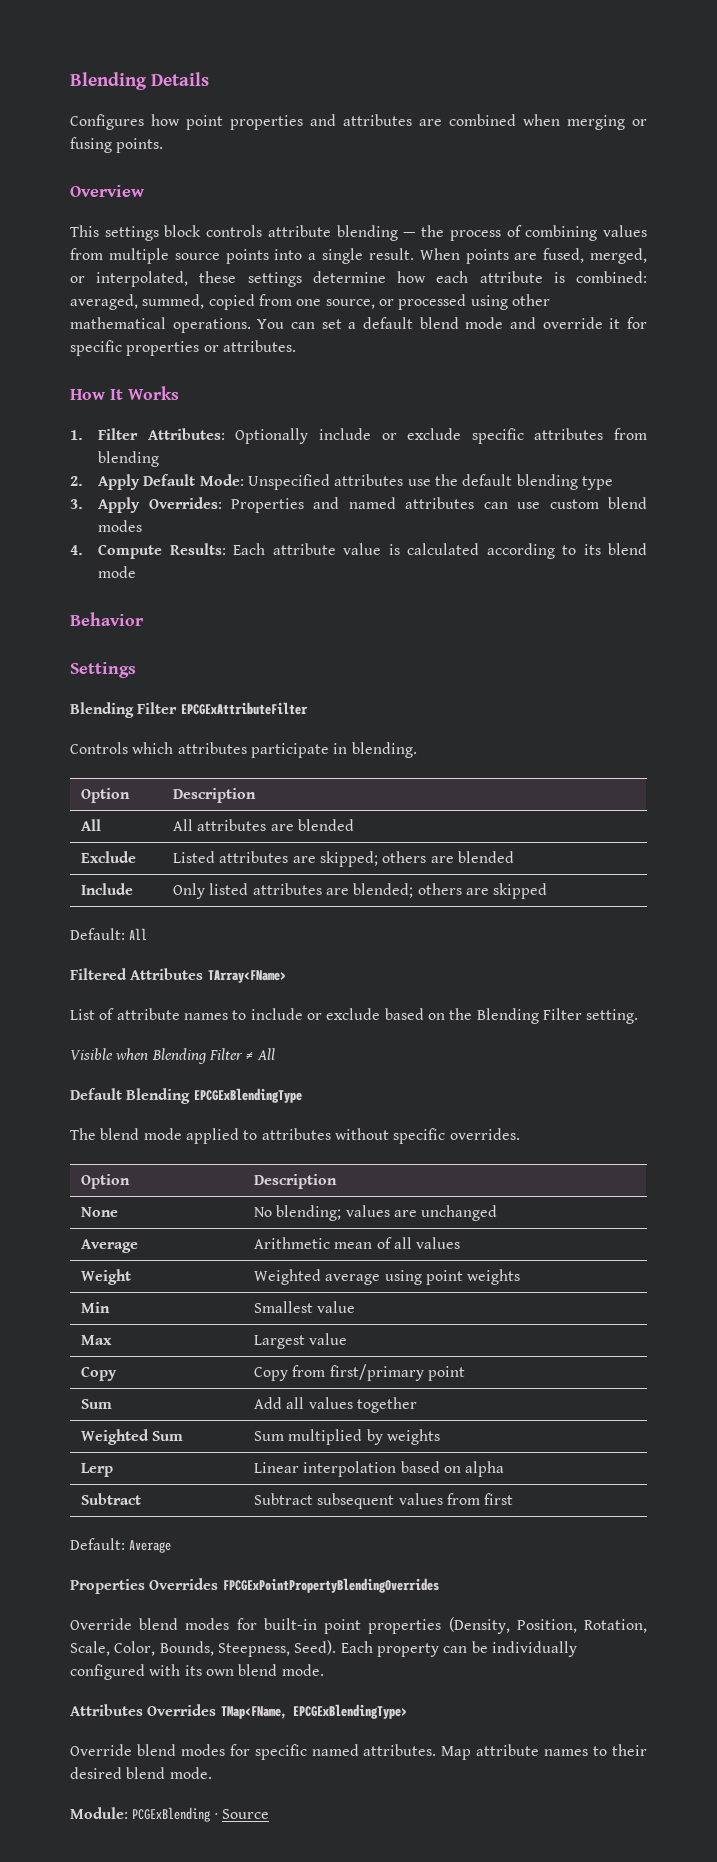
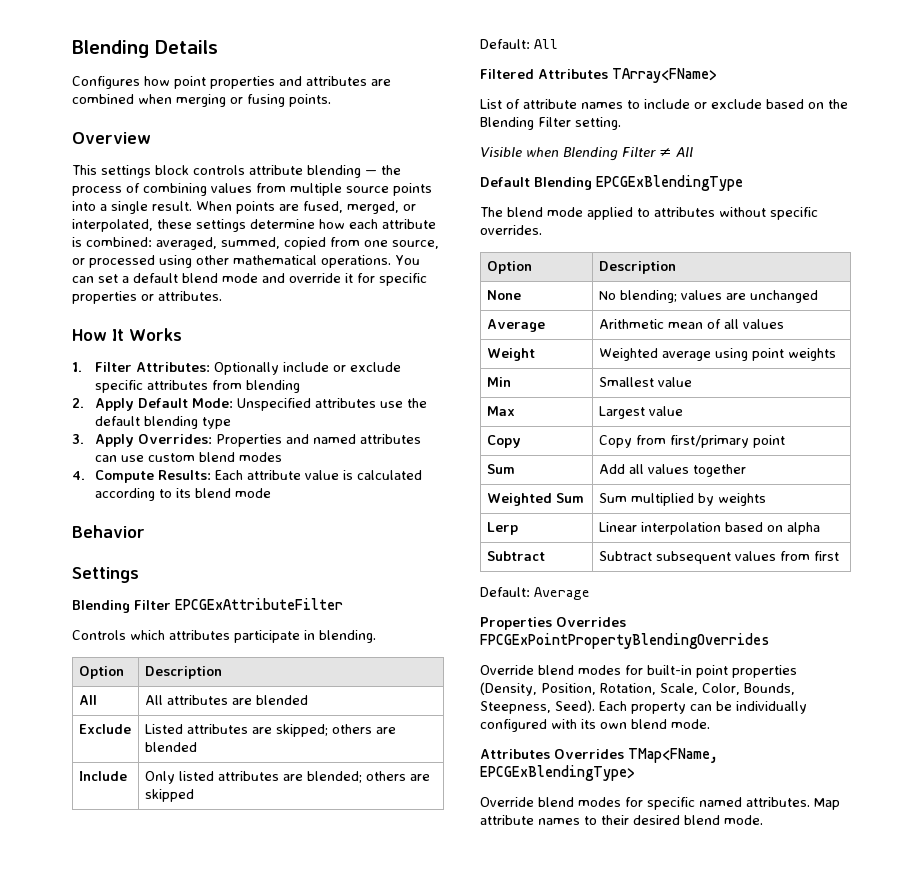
[70,1807,269,1822] // Module: PCGExBlending · Source -> (763, 820) none

